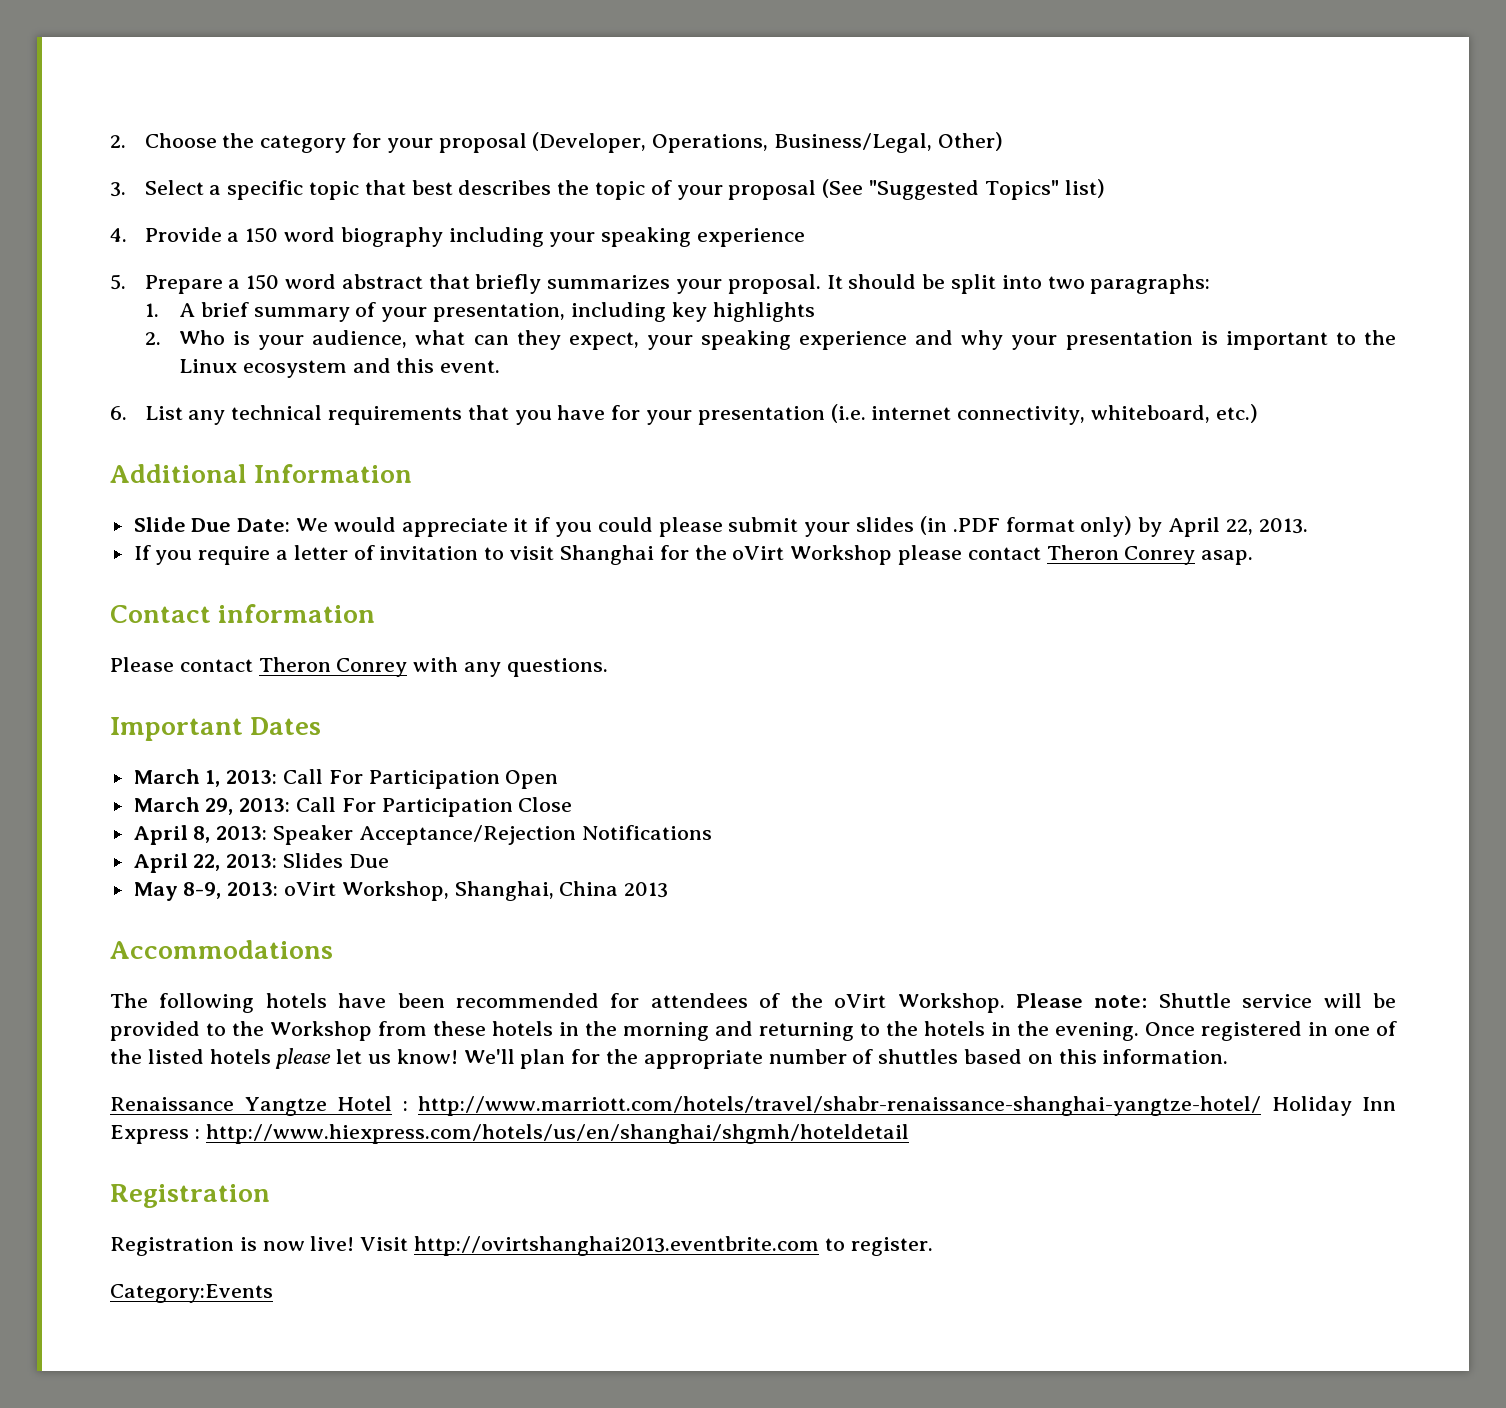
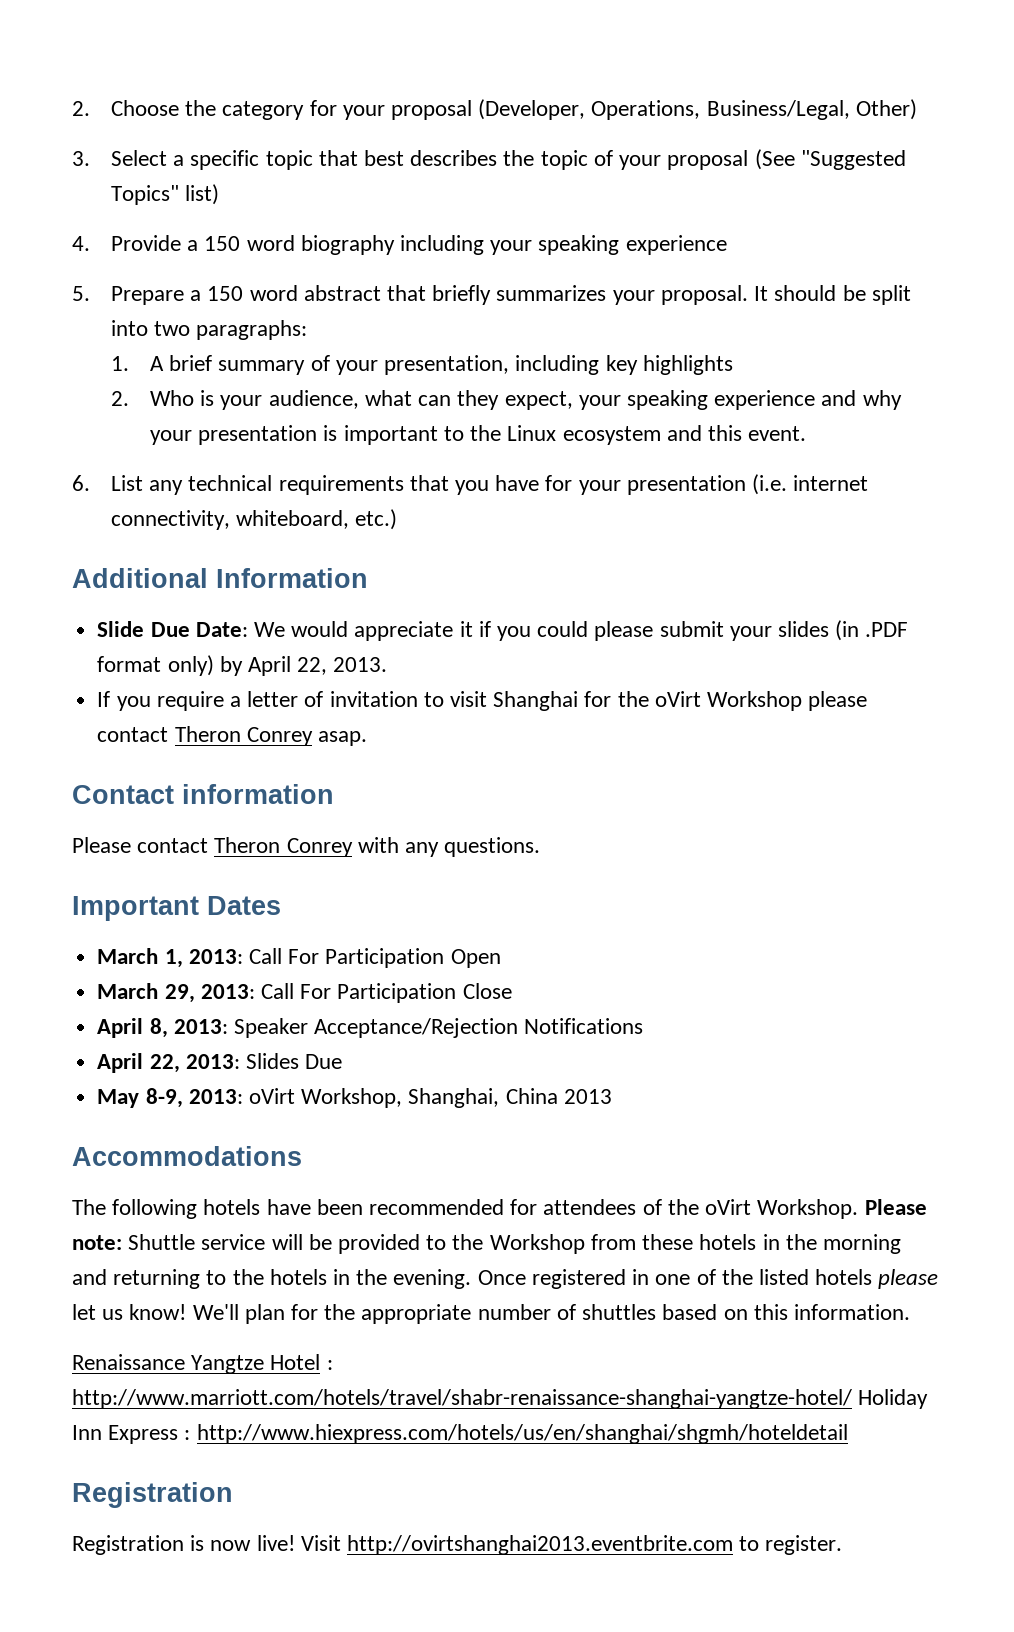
[110,1284,273,1303] // Category:Events -> (843, 1545) none

